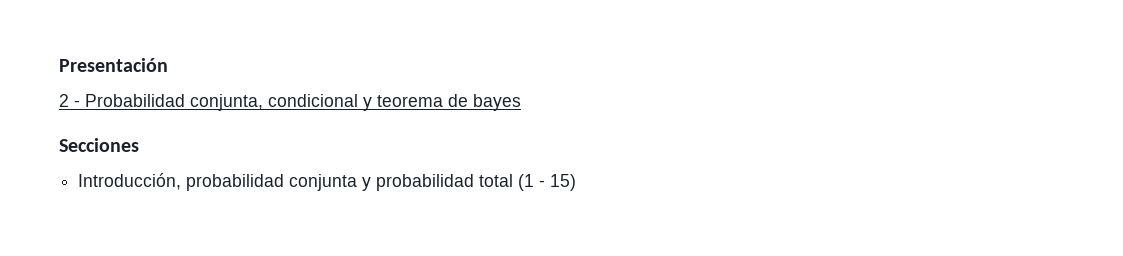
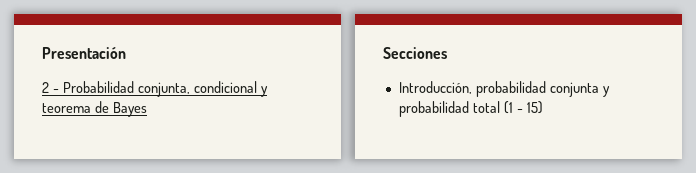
[473,94,521,111] bayes -> [112,102,147,117] Bayes

